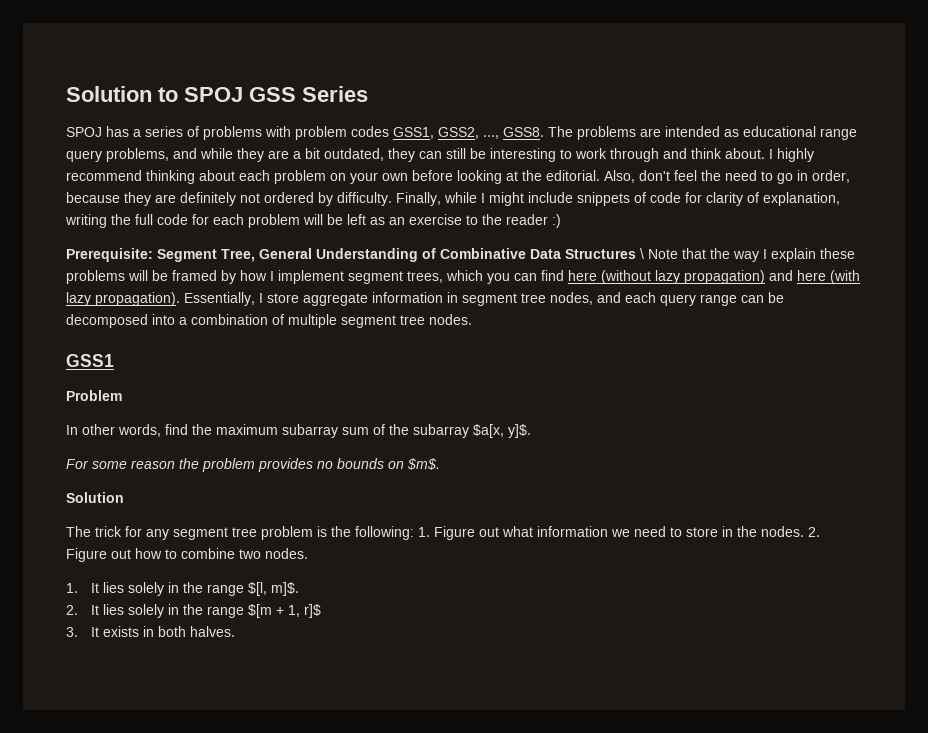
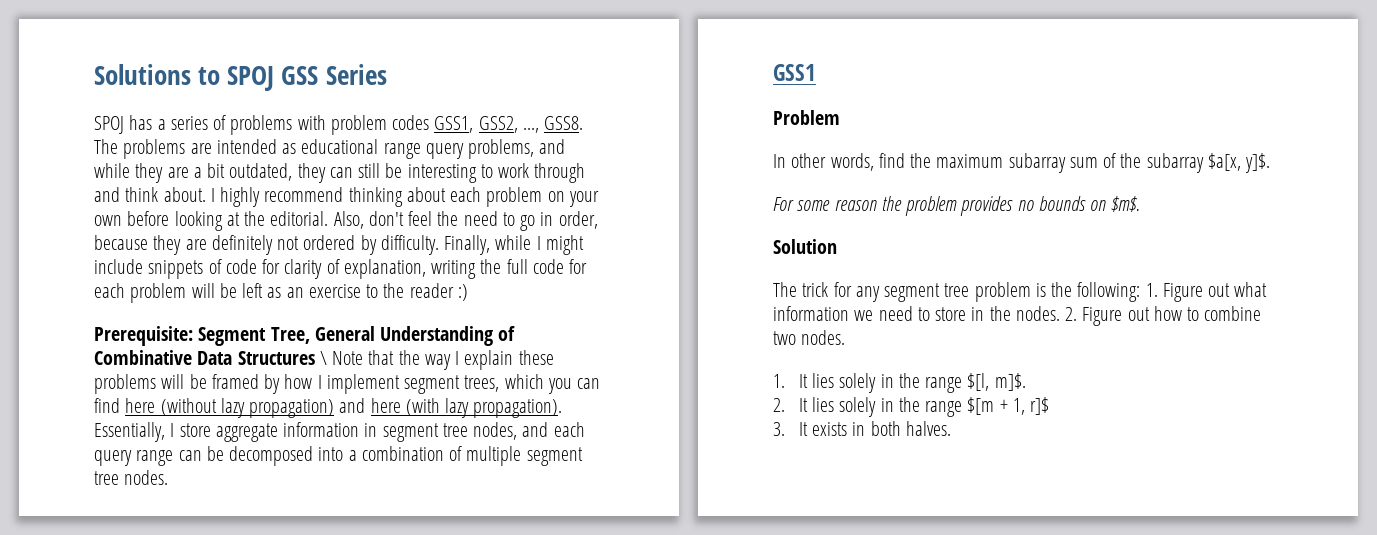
[66,86,152,102] Solution -> [94,64,191,85] Solutions

